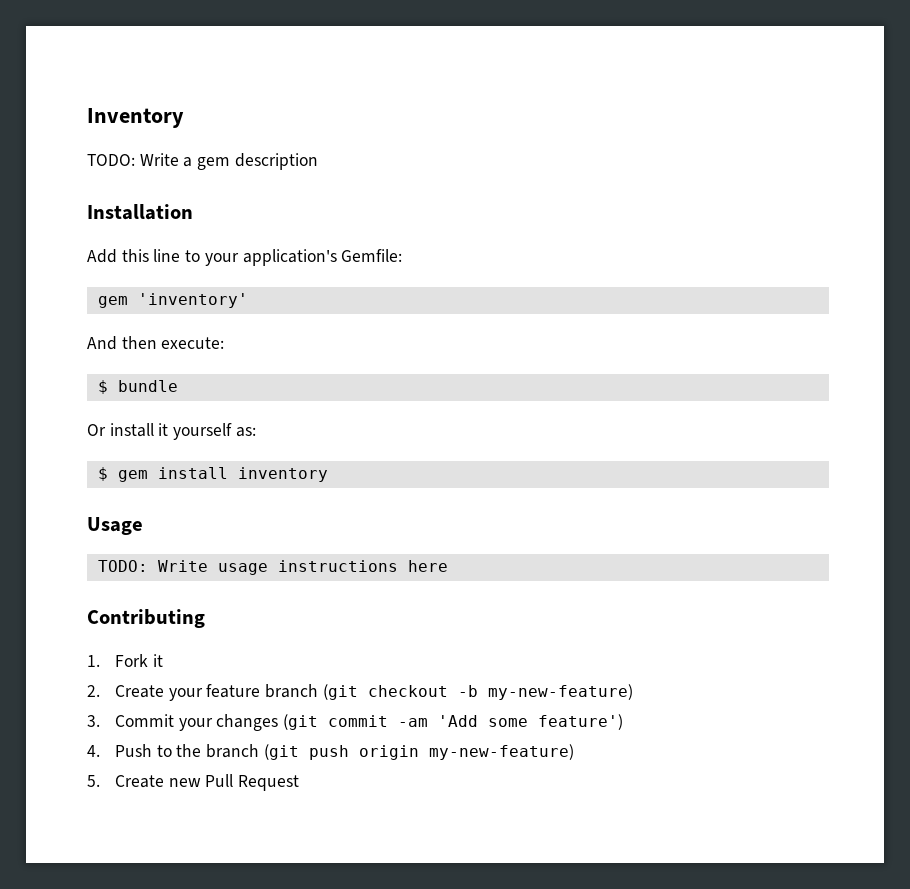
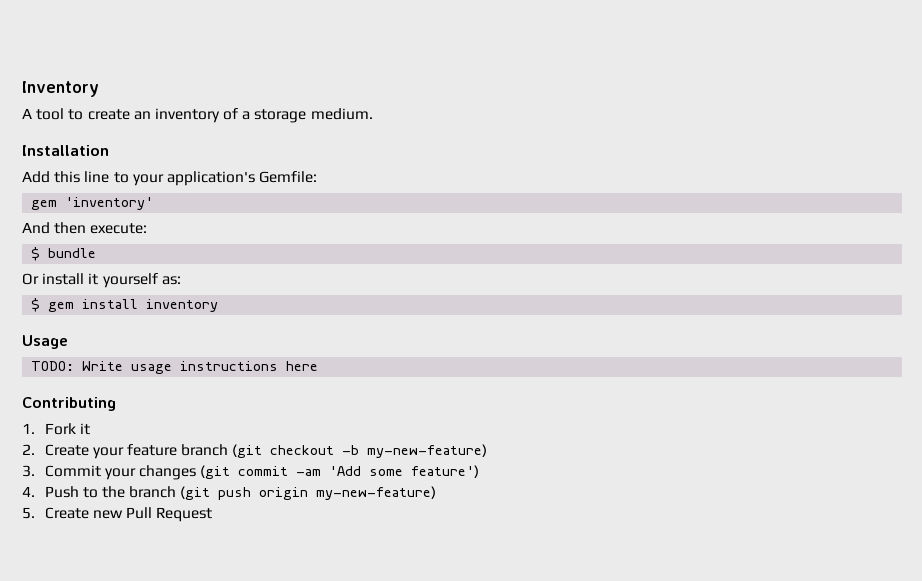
[87,153,318,170] TODO: Write a gem description -> [22,108,373,123] A tool to create an inventory of a storage medium.

